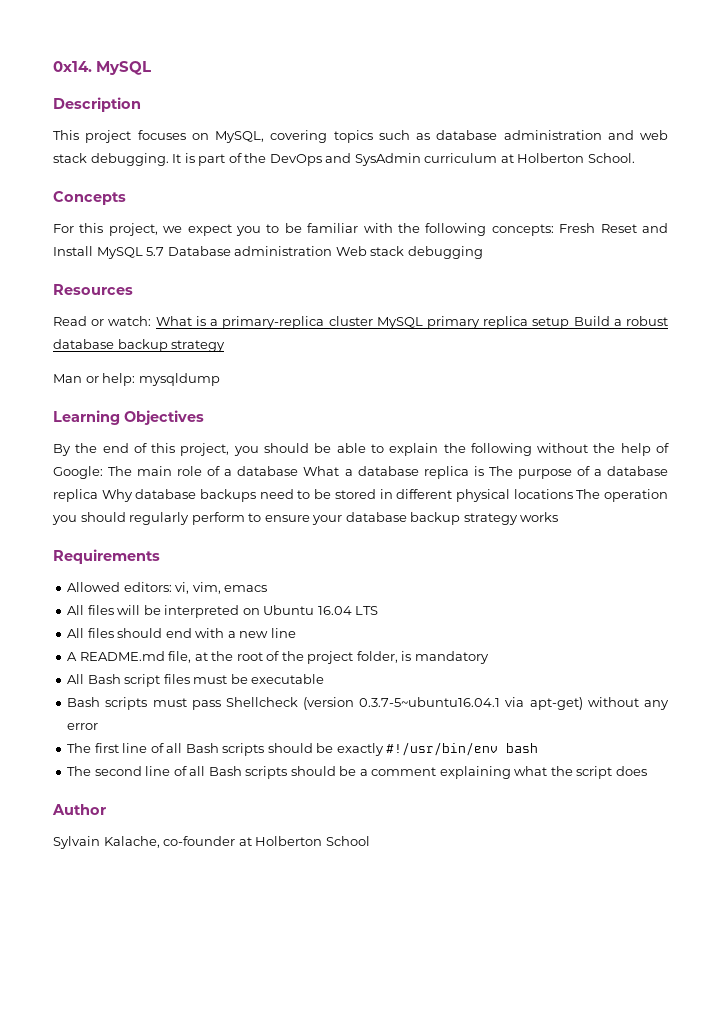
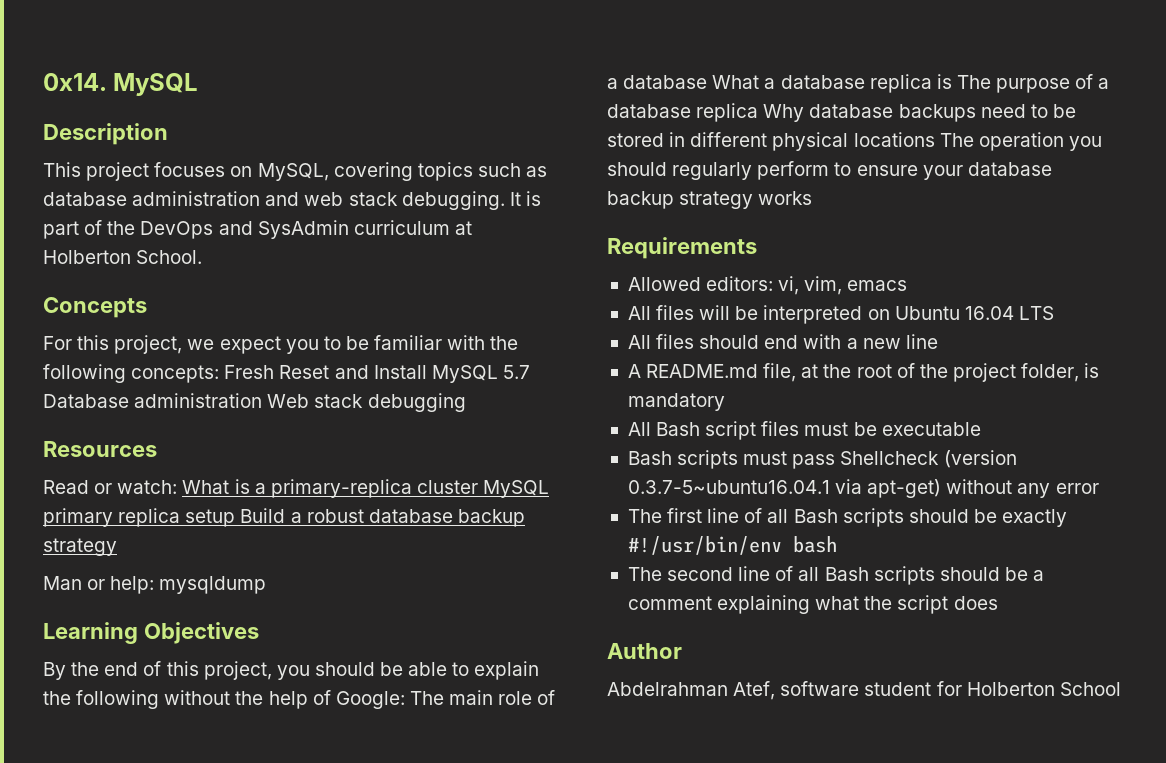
[53,836,252,849] Sylvain Kalache, co-founder at -> [607,681,962,700] Abdelrahman Atef, software student for

